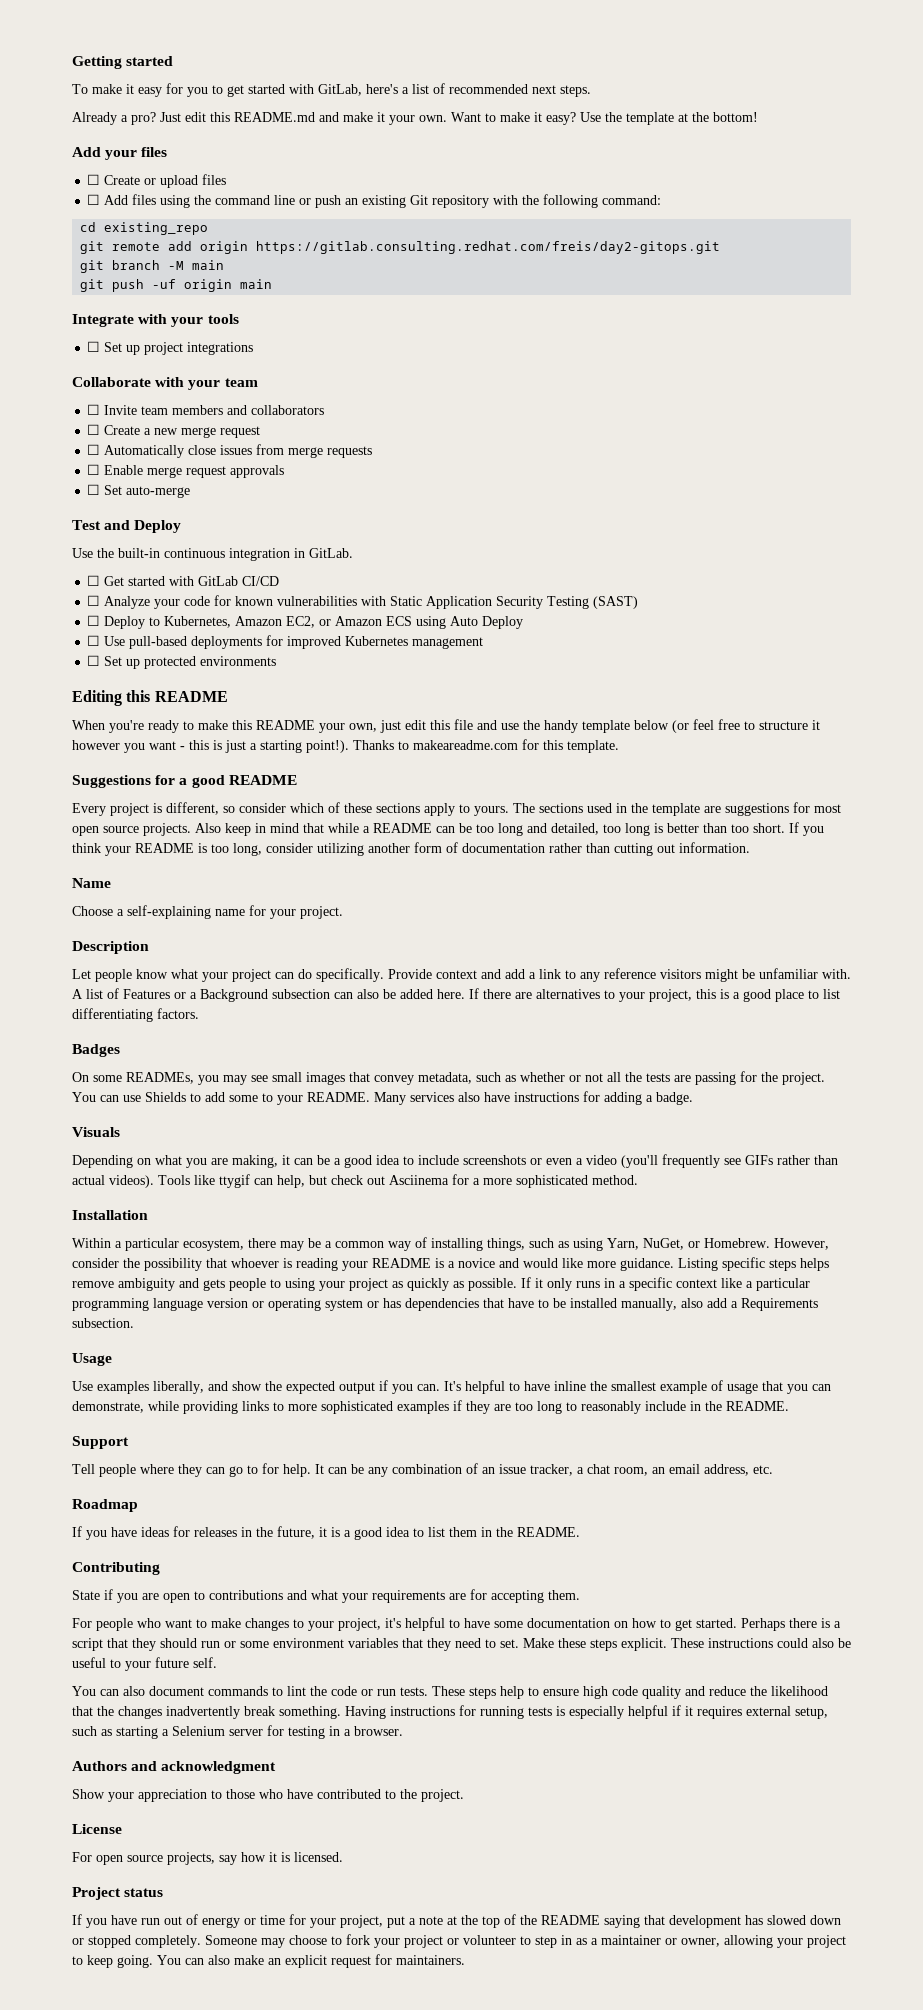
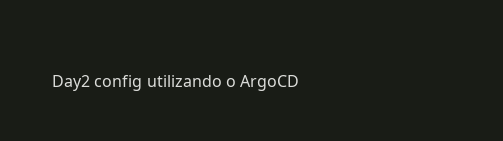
[72,56,174,69] [72,83,591,97] [72,112,758,125] [72,147,168,160] [87,174,227,188] [87,194,662,208] [80,222,209,235] [80,241,721,254] [80,260,225,273] [80,279,273,292] [72,314,239,327] [87,341,254,355] [72,377,258,390] [87,404,325,415] [87,424,261,438] [87,444,373,458] [87,464,285,478] [87,484,191,498] [72,520,182,533] [72,548,353,561] [87,575,280,586] [87,595,639,609] [87,615,524,629] [87,635,484,649] [87,655,277,669] [72,690,228,706] [72,719,820,733] [72,739,619,753] [72,775,297,788] [72,802,841,816] [72,822,824,836] [72,842,750,856] [72,878,111,888] [72,905,343,919] [72,941,149,954] [72,968,851,982] [72,988,840,1002] [72,1008,199,1022] [72,1044,120,1057] [72,1071,825,1085] [72,1091,693,1105] [72,1127,120,1137] [72,1154,838,1168] [72,1174,638,1188] [72,1210,148,1220] [72,1237,829,1251] [72,1257,829,1271] [72,1277,810,1291] [72,1298,818,1311] [72,1318,134,1328] [72,1353,112,1366] [72,1380,831,1394] [72,1400,789,1414] [72,1436,129,1449] [72,1463,773,1477] [72,1499,138,1512] [72,1526,580,1540] [72,1562,160,1575] [72,1589,580,1603] [72,1617,841,1631] [72,1638,851,1651] [72,1657,217,1671] [72,1686,828,1699] [72,1705,828,1719] [72,1725,403,1739] [72,1761,277,1774] [72,1789,464,1802] [72,1824,122,1834] [72,1852,343,1865] [72,1887,164,1900] [72,1914,841,1928] [72,1934,846,1948] [72,1954,465,1968] Getting started // To make it easy for you to get started with GitLab, here's a list of recommended next steps. // Already a pro? Just edit this README.md and make it your own. Want to make it easy? Use the template at the bottom! // Add your files // ☐ Create or upload files // ☐ Add files using the command line or push an existing Git repository with the following command: // cd existing_repo // git remote add origin https://gitlab.consulting.redhat.com/freis/day2-gitops.git // git branch -M main // git push -uf origin main // Integrate with your tools // ☐ Set up project integrations // Collaborate with your team // ☐ Invite team members and collaborators // ☐ Create a new merge request // ☐ Automatically close issues from merge requests // ☐ Enable merge request approvals // ☐ Set auto-merge // Test and Deploy // Use the built-in continuous integration in GitLab. // ☐ Get started with GitLab CI/CD // ☐ Analyze your code for known vulnerabilities with Static Application Security Testing (SAST) // ☐ Deploy to Kubernetes, Amazon EC2, or Amazon ECS using Auto Deploy // ☐ Use pull-based deployments for improved Kubernetes management // ☐ Set up protected environments // Editing this README // When you're ready to make this README your own, just edit this file and use the handy template below (or feel free to structure it however you want - this is just a starting point!). Thanks to makeareadme.com for this template. // Suggestions for a good README // Every project is different, so consider which of these sections apply to yours. The sections used in the template are suggestions for most open source projects. Also keep in mind that while a README can be too long and detailed, too long is better than too short. If you think your README is too long, consider utilizing another form of documentation rather than cutting out information. // Name // Choose a self-explaining name for your project. // Description // Let people know what your project can do specifically. Provide context and add a link to any reference visitors might be unfamiliar with. A list of Features or a Background subsection can also be added here. If there are alternatives to your project, this is a good place to list differentiating factors. // Badges // On some READMEs, you may see small images that convey metadata, such as whether or not all the tests are passing for the project. You can use Shields to add some to your README. Many services also have instructions for adding a badge. // Visuals // Depending on what you are making, it can be a good idea to include screenshots or even a video (you'll frequently see GIFs rather than actual videos). Tools like ttygif can help, but check out Asciinema for a more sophisticated method. // Installation // Within a particular ecosystem, there may be a common way of installing things, such as using Yarn, NuGet, or Homebrew. However, consider the possibility that whoever is reading your README is a novice and would like more guidance. Listing specific steps helps remove ambiguity and gets people to using your project as quickly as possible. If it only runs in a specific context like a particular programming language version or operating system or has dependencies that have to be installed manually, also add a Requirements subsection. // Usage // Use examples liberally, and show the expected output if you can. It's helpful to have inline the smallest example of usage that you can demonstrate, while providing links to more sophisticated examples if they are too long to reasonably include in the README. // Support // Tell people where they can go to for help. It can be any combination of an issue tracker, a chat room, an email address, etc. // Roadmap // If you have ideas for releases in the future, it is a good idea to list them in the README. // Contributing // State if you are open to contributions and what your requirements are for accepting them. // For people who want to make changes to your project, it's helpful to have some documentation on how to get started. Perhaps there is a script that they should run or some environment variables that they need to set. Make these steps explicit. These instructions could also be useful to your future self. // You can also document commands to lint the code or run tests. These steps help to ensure high code quality and reduce the likelihood that the changes inadvertently break something. Having instructions for running tests is especially helpful if it requires external setup, such as starting a Selenium server for testing in a browser. // Authors and acknowledgment // Show your appreciation to those who have contributed to the project. // License // For open source projects, say how it is licensed. // Project status // If you have run out of energy or time for your project, put a note at the top of the README saying that development has slowed down or stopped completely. Someone may choose to fork your project or volunteer to step in as a maintainer or owner, allowing your project to keep going. You can also make an explicit request for maintainers. -> [52,75,300,91] Day2 config utilizando o ArgoCD

